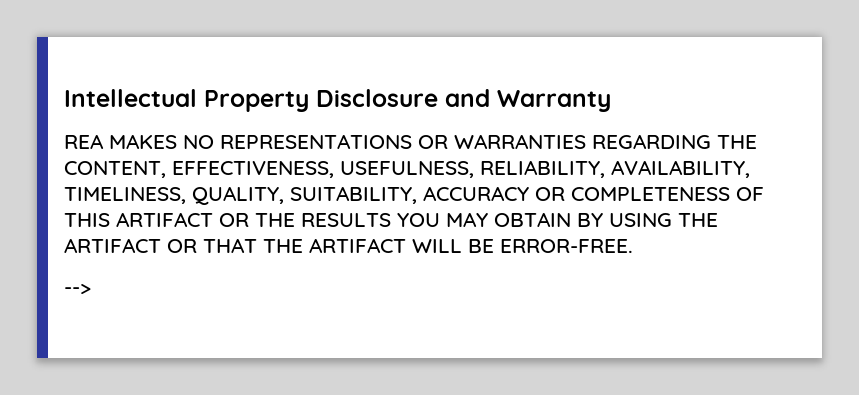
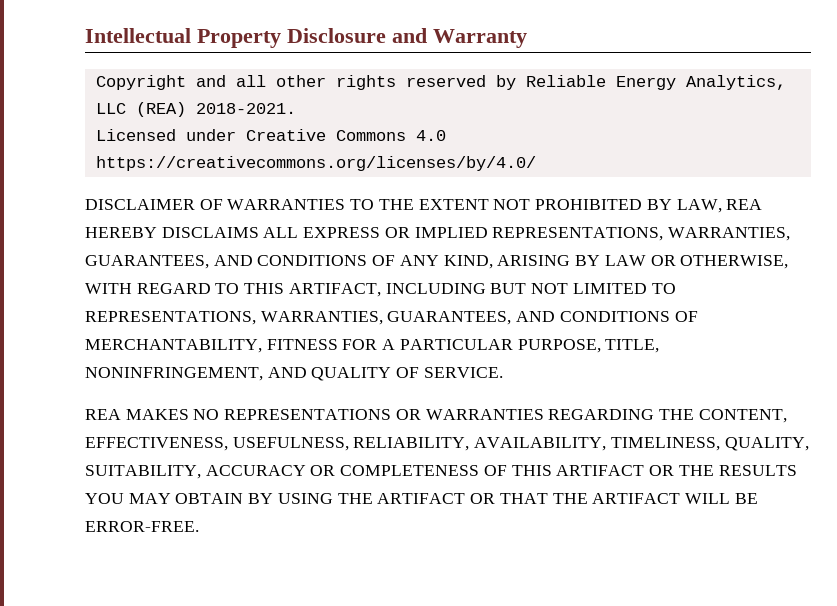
(611, 101) none -> [95,75,786,90] [95,102,296,117] [95,129,446,141] [95,156,536,171] [85,199,763,213] [85,227,791,241] [85,255,789,269] [85,283,676,297] [85,311,698,325] [85,339,660,353] [85,367,503,381] // Copyright and all other rights reserved by Reliable Energy Analytics, LLC (REA) 2018-2021. // Licensed under Creative Commons 4.0 https://creativecommons.org/licenses/by/4.0/ // DISCLAIMER OF WARRANTIES TO THE EXTENT NOT PROHIBITED BY LAW, REA HEREBY DISCLAIMS ALL EXPRESS OR IMPLIED REPRESENTATIONS, WARRANTIES, GUARANTEES, AND CONDITIONS OF ANY KIND, ARISING BY LAW OR OTHERWISE, WITH REGARD TO THIS ARTIFACT, INCLUDING BUT NOT LIMITED TO REPRESENTATIONS, WARRANTIES, GUARANTEES, AND CONDITIONS OF MERCHANTABILITY, FITNESS FOR A PARTICULAR PURPOSE, TITLE, NONINFRINGEMENT, AND QUALITY OF SERVICE.
[64,284,91,294] // --> -> (199, 526) none

